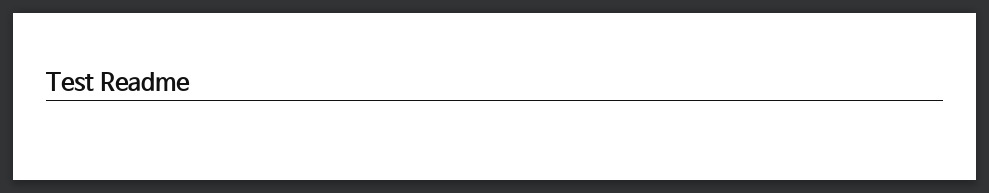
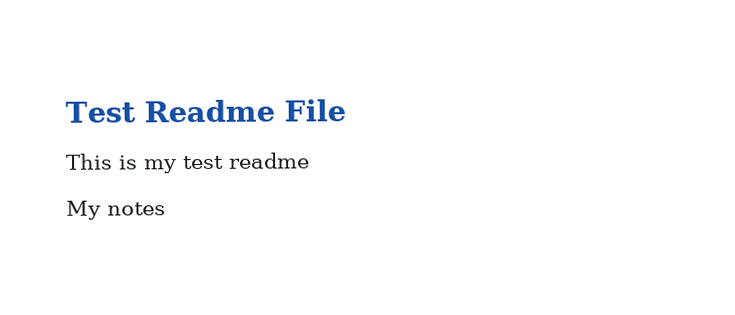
(191, 81) none -> [283,99,346,122] [65,152,310,174] [66,200,166,220] File // This is my test readme // My notes

